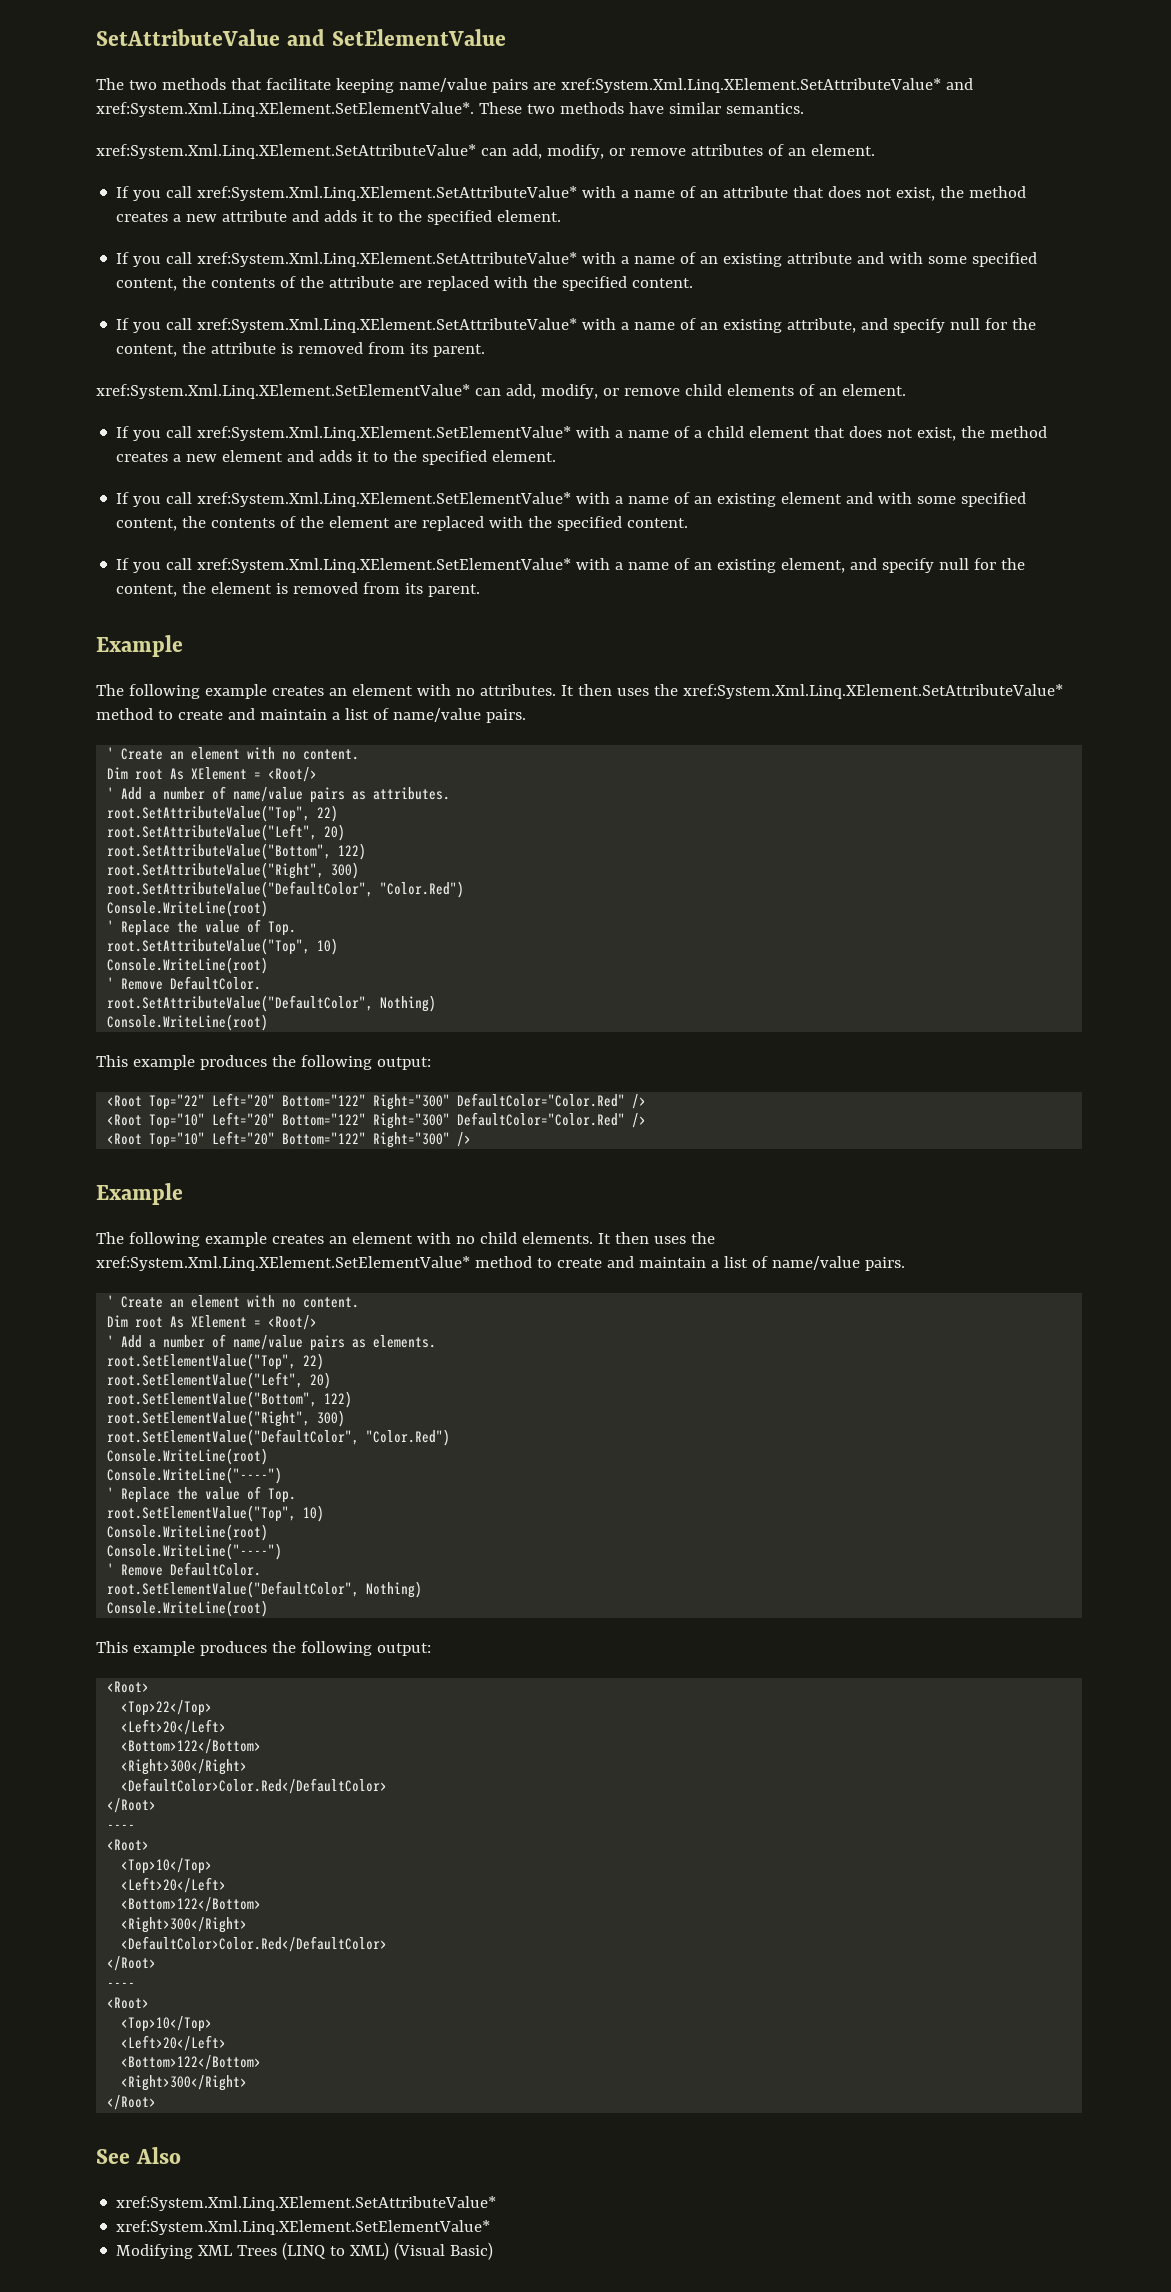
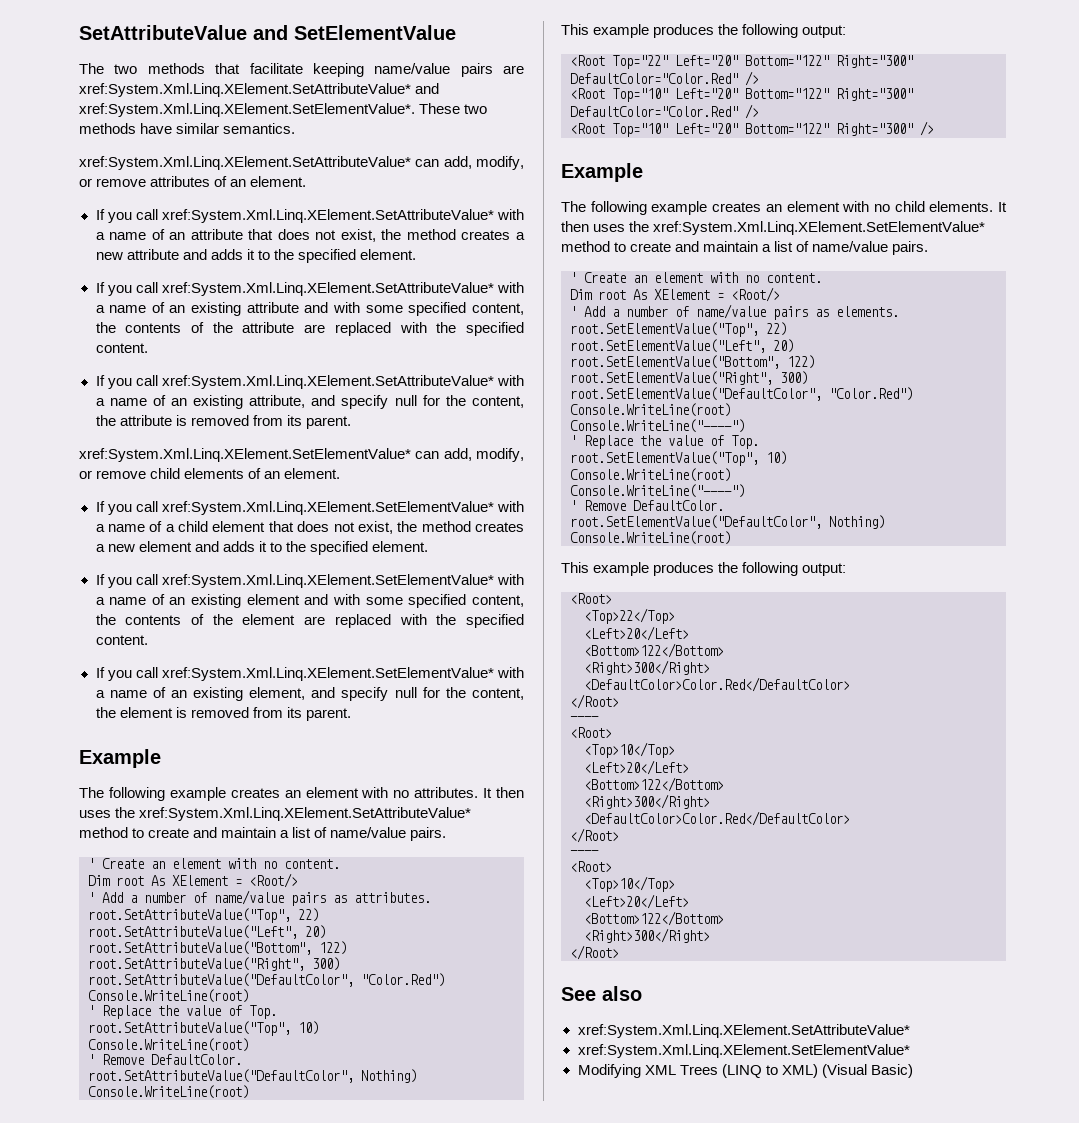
[135,2147,181,2164] Also -> [602,986,642,1001] also

